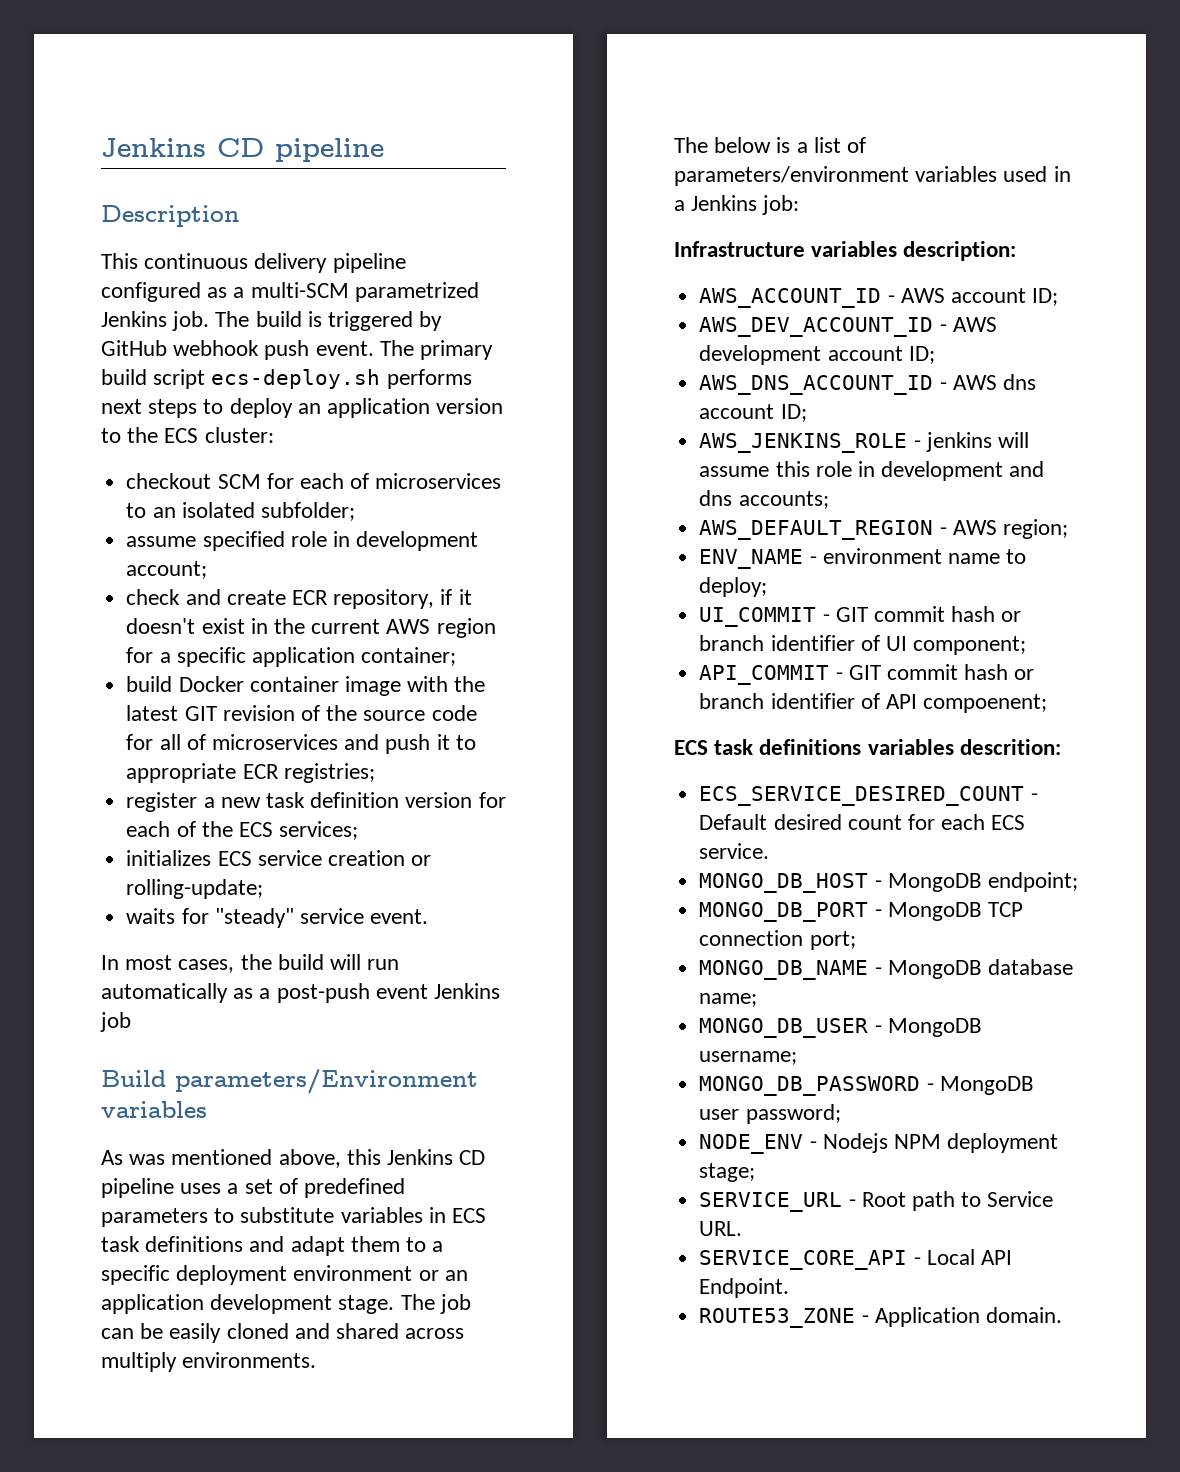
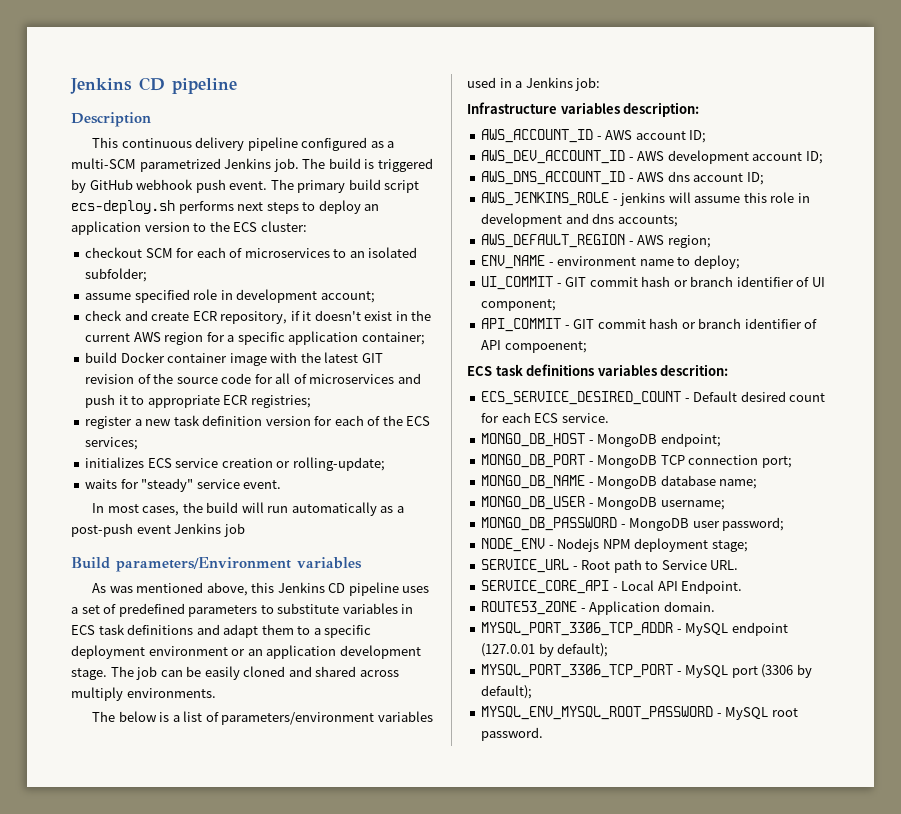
(1062, 1315) none -> [481,622,788,636] [481,643,609,657] [481,664,812,678] [481,685,533,699] [481,706,798,720] [481,727,544,741] // MYSQL_PORT_3306_TCP_ADDR - MySQL endpoint (127.0.01 by default); // MYSQL_PORT_3306_TCP_PORT - MySQL port (3306 by default); // MYSQL_ENV_MYSQL_ROOT_PASSWORD - MySQL root password.

